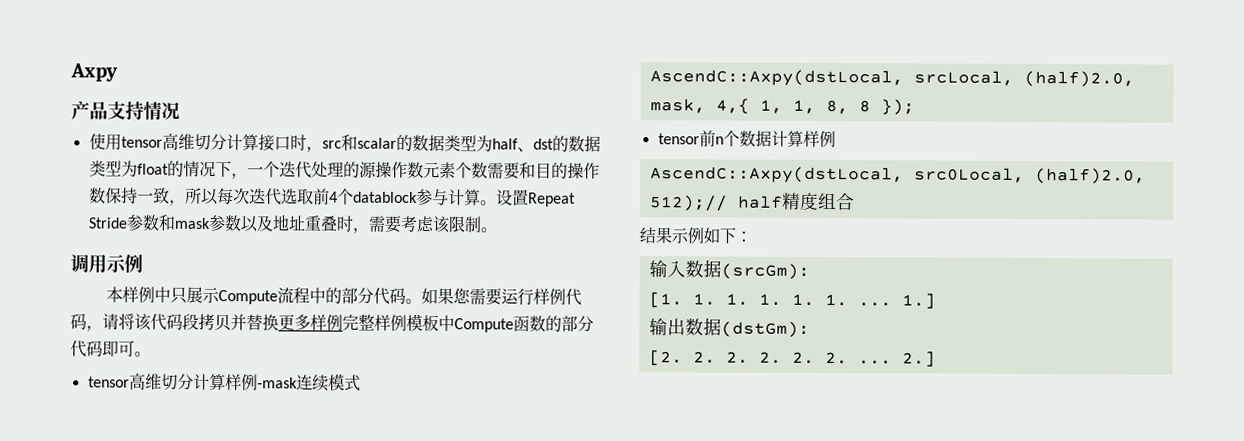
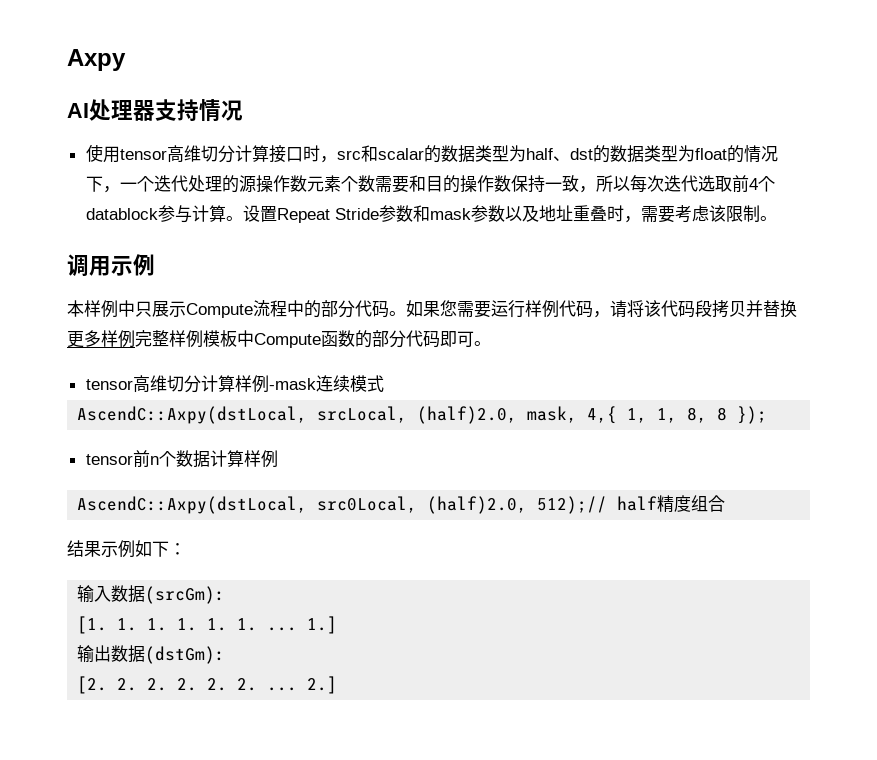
[71,101,108,120] 产品 -> [67,99,155,121] AI处理器

